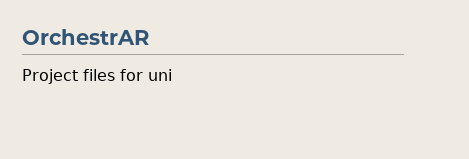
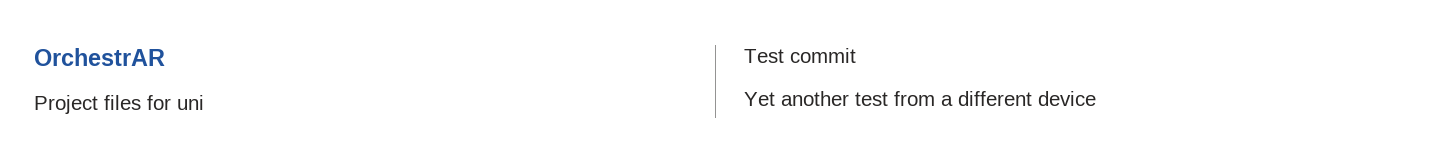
(172, 75) none -> [744,48,856,63] [744,91,1096,106] // Test commit // Yet another test from a different device

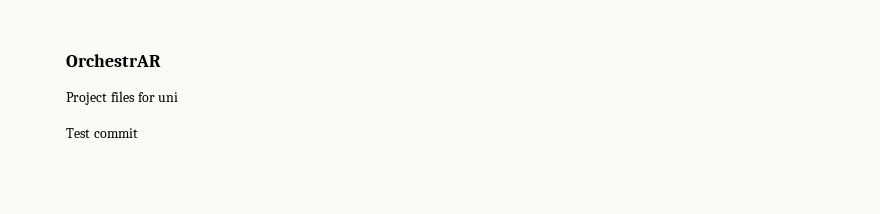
[744,91,1096,106] // Yet another test from a different device -> (138, 133) none

